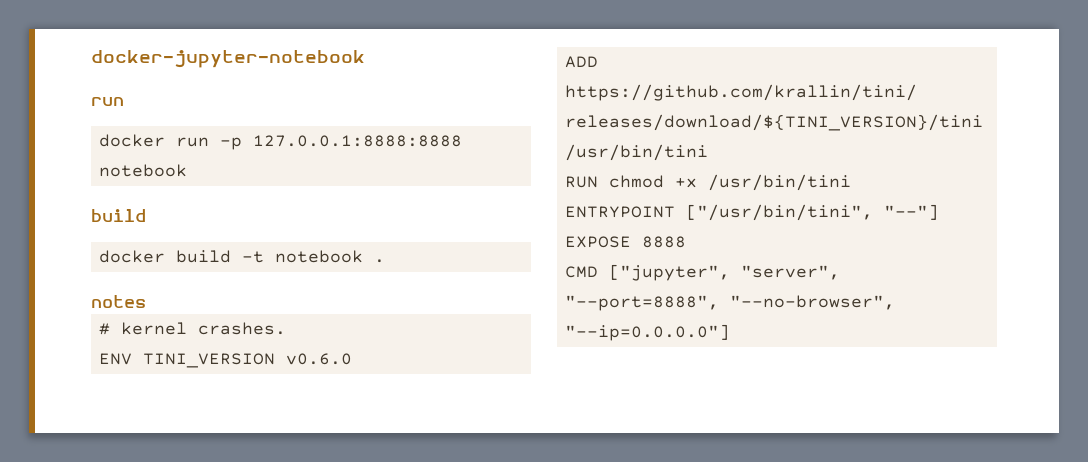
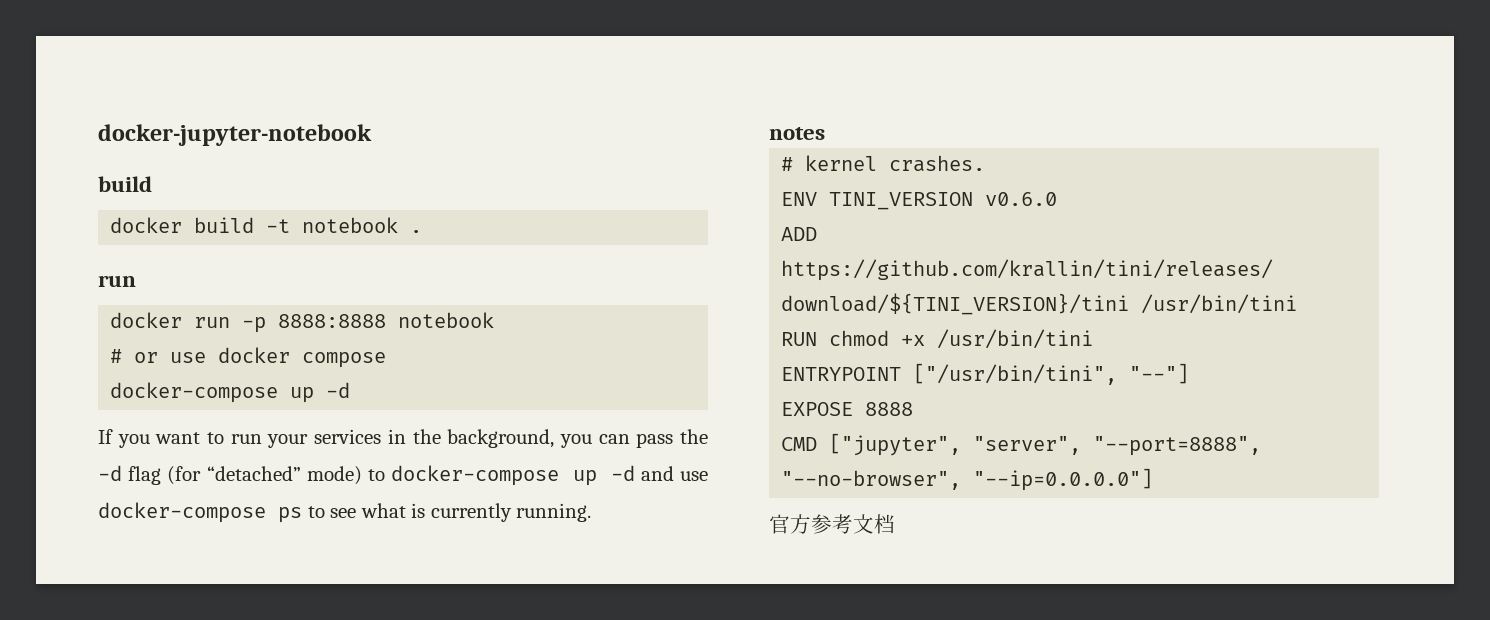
[91,97,124,106] [99,134,463,150] [99,164,188,177] // run // docker run -p 127.0.0.1:8888:8888 notebook -> (372, 135) none
(386, 261) none -> [98,275,136,287] [110,312,495,333] [110,347,387,368] [110,382,351,403] [98,429,708,448] [98,465,709,486] [98,502,592,523] // run // docker run -p 8888:8888 notebook // # or use docker compose // docker-compose up -d // If you want to run your services in the background, you can pass the -d flag (for “detached” mode) to docker-compose up -d and use docker-compose ps to see what is currently running.
(731, 332) none -> [769,514,895,534] // 官方参考文档

